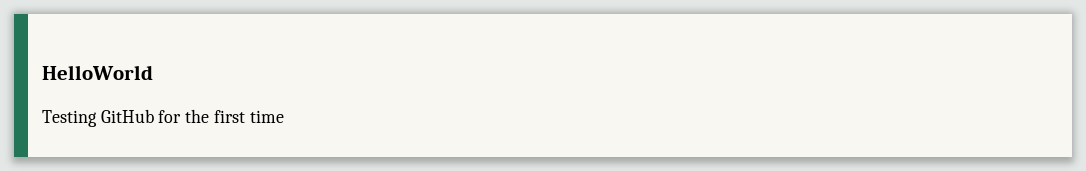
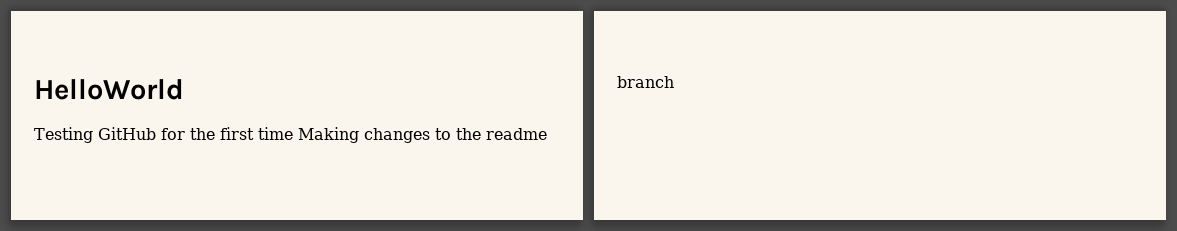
(284, 116) none -> [297,127,547,143] [617,76,674,88] Making changes to the readme branch

